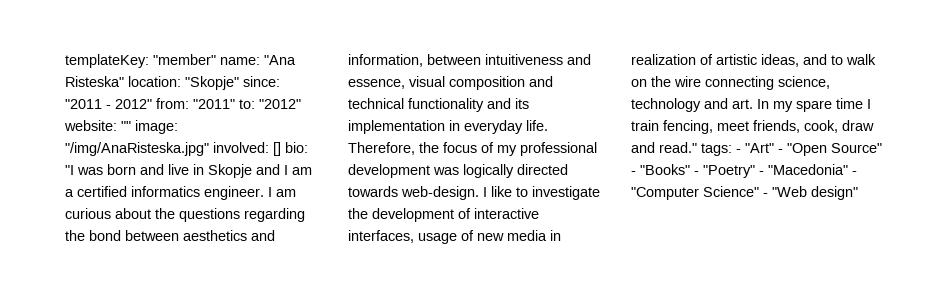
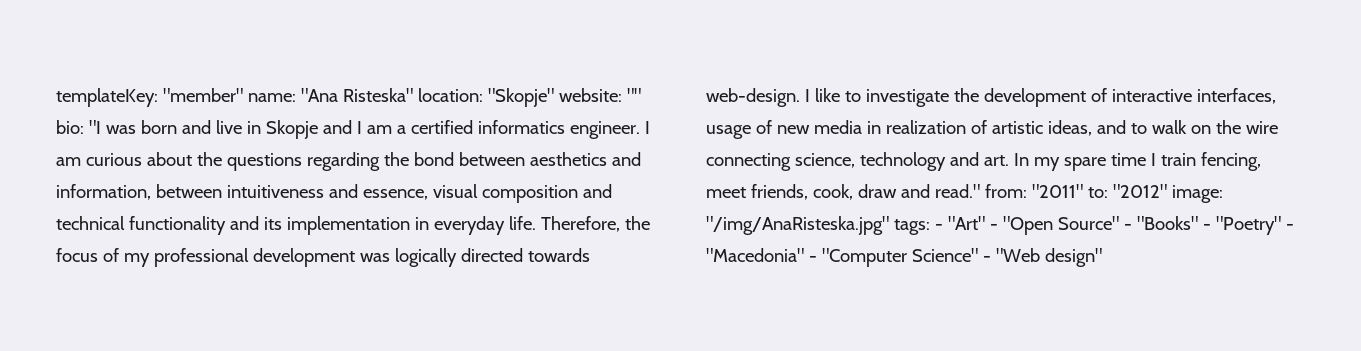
[243,76,280,87] [65,98,301,109] [64,120,178,134] [65,142,281,156] since: "2011 - 2012" from: "2011" to: "2012" website: "" image: "/img/AnaRisteska.jpg" involved: [] -> [558,88,641,102] website: ""
(697, 147) none -> [984,184,1223,203] [706,216,889,235] from: "2011" to: "2012" image: "/img/AnaRisteska.jpg"

